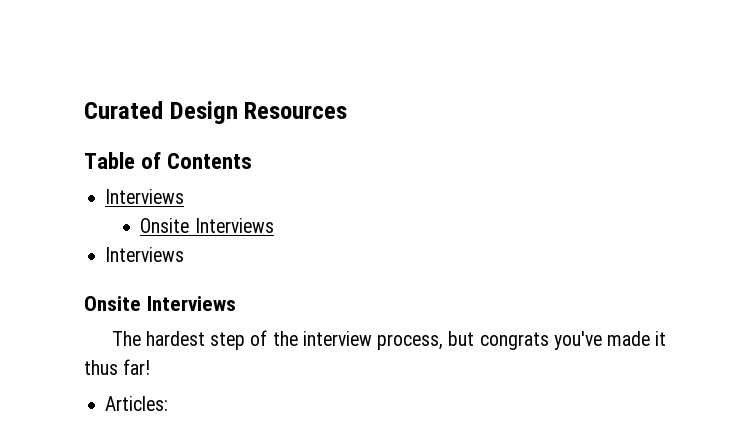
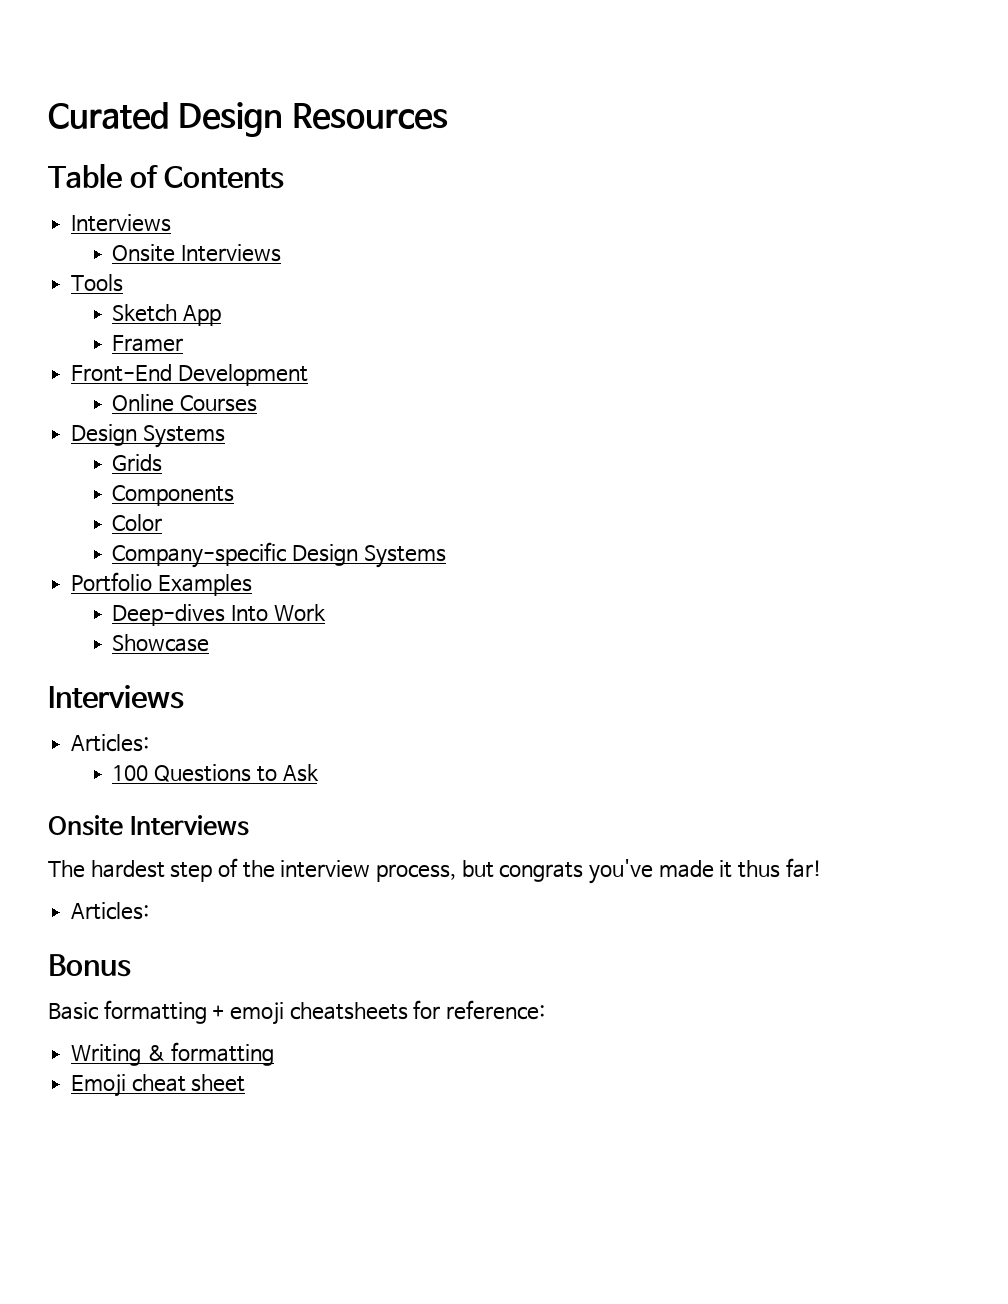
[105,247,185,262] Interviews -> [71,274,124,292] [112,304,222,326] [112,335,184,352] [71,364,308,386] [112,394,258,412] [71,424,225,448] [112,454,163,472] [112,485,235,506] [112,514,163,531] [112,542,446,568] [71,572,252,596] [112,604,326,626] [112,634,210,652] [48,685,184,709] [71,734,150,752] [112,764,319,782] Tools // Sketch App // Framer // Front-End Development // Online Courses // Design Systems // Grids // Components // Color // Company-specific Design Systems // Portfolio Examples // Deep-dives Into Work // Showcase // Interviews // Articles: // 100 Questions to Ask
(169, 403) none -> [48,954,131,977] [48,1000,545,1025] [71,1042,275,1066] [71,1074,246,1097] // Bonus // Basic formatting + emoji cheatsheets for reference: // Writing & formatting // Emoji cheat sheet

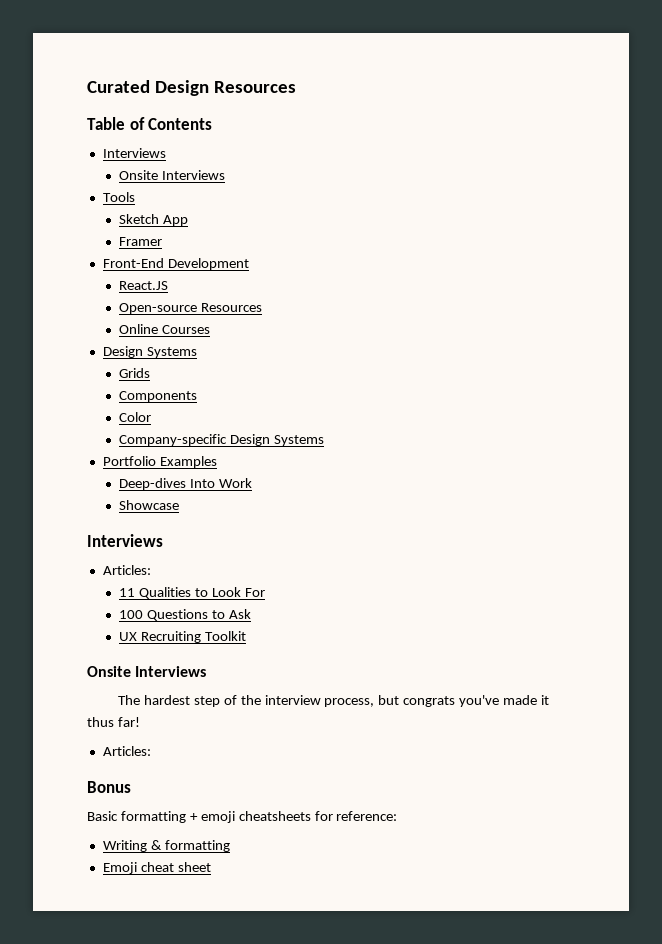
(308, 375) none -> [119,281,169,290] [119,303,263,314] // React.JS // Open-source Resources
(150, 743) none -> [119,587,265,599] // 11 Qualities to Look For
(319, 773) none -> [119,631,247,643] // UX Recruiting Toolkit

